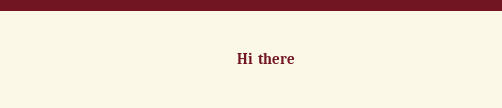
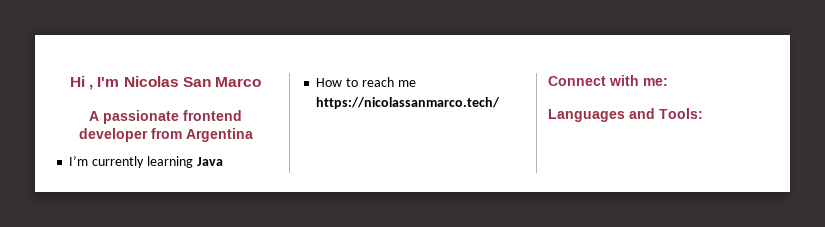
[257,52,295,64] there -> [89,76,261,90] [89,110,242,124] [78,128,253,142] [69,156,223,168] [316,77,416,87] [316,97,501,109] [548,75,668,86] [548,108,703,122] , I'm Nicolas San Marco // A passionate frontend developer from Argentina // I’m currently learning Java // How to reach me https://nicolassanmarco.tech/ // Connect with me: // Languages and Tools:

